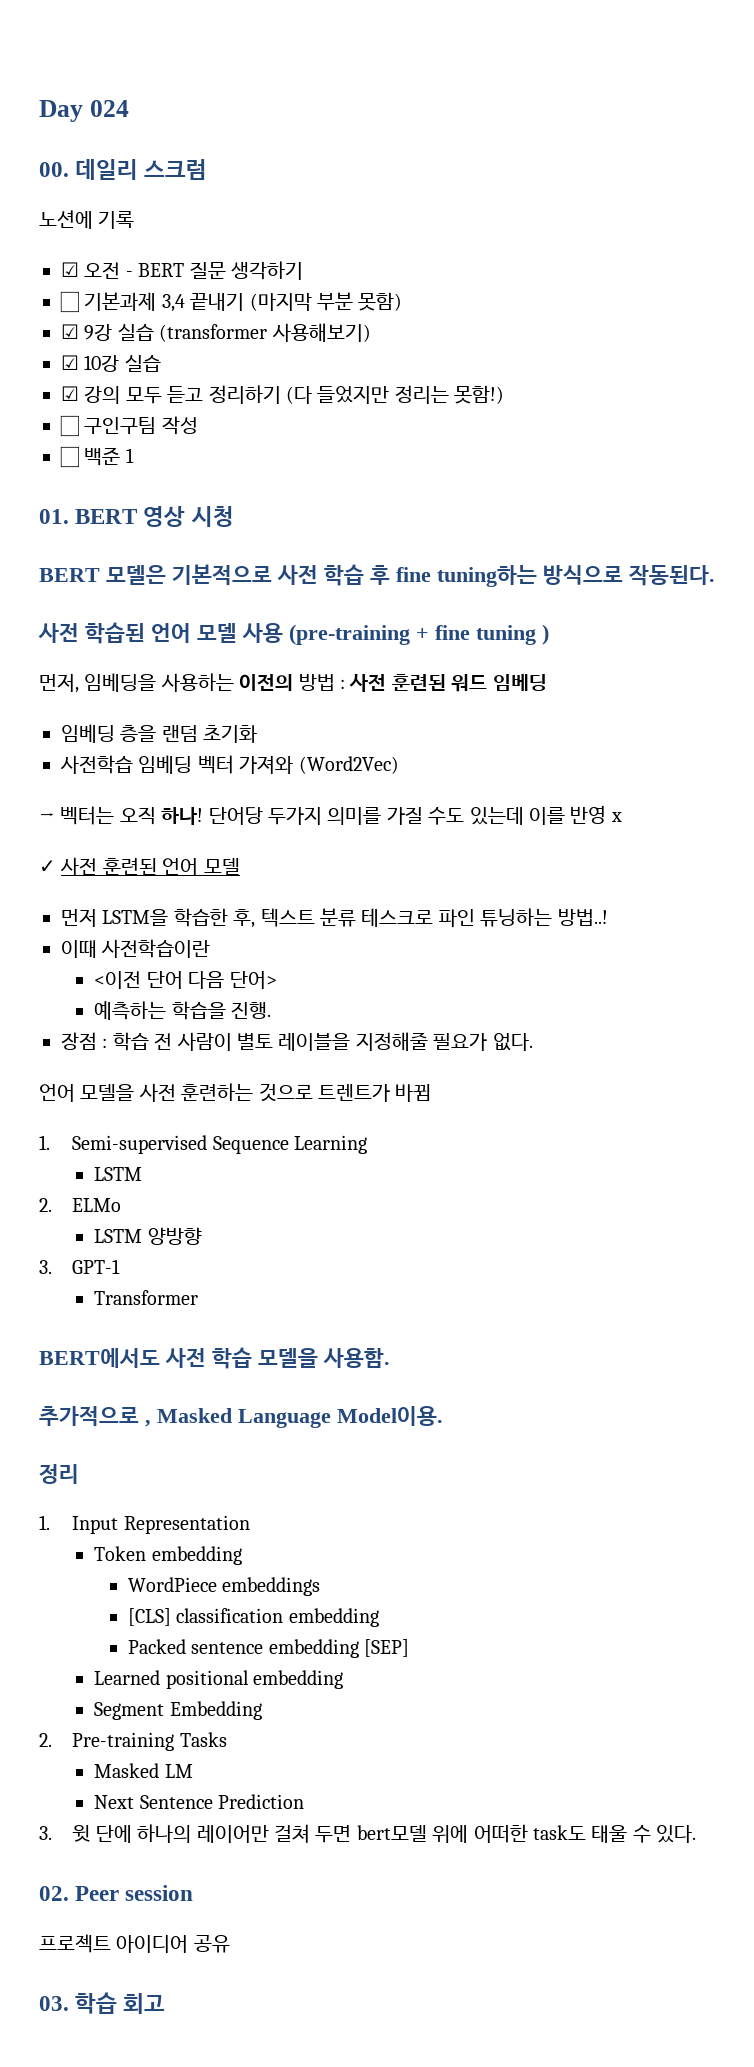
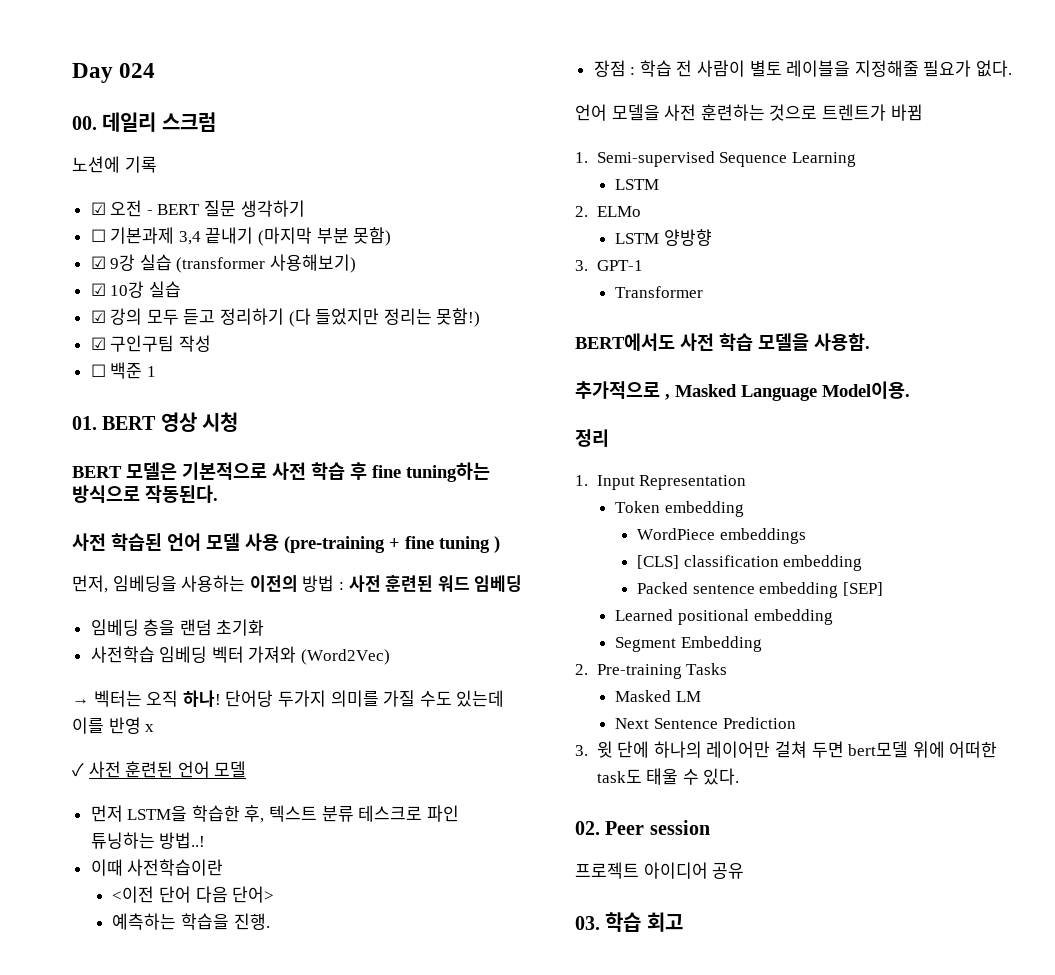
[60,415,79,437] ☐ -> [90,337,106,350] ☑

